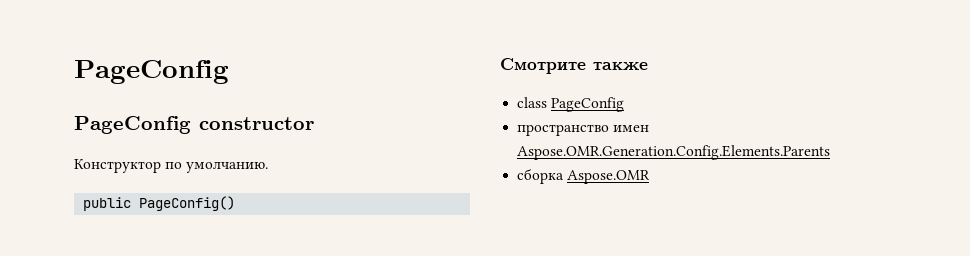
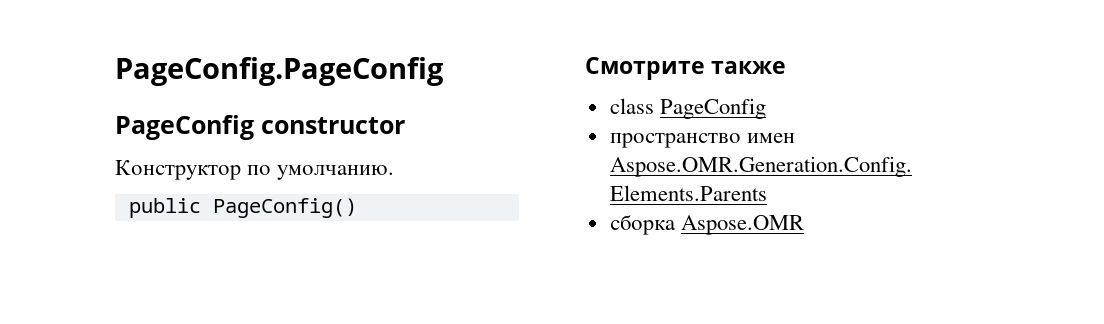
[74,60,229,84] PageConfig -> [115,57,444,86] PageConfig.PageConfig

